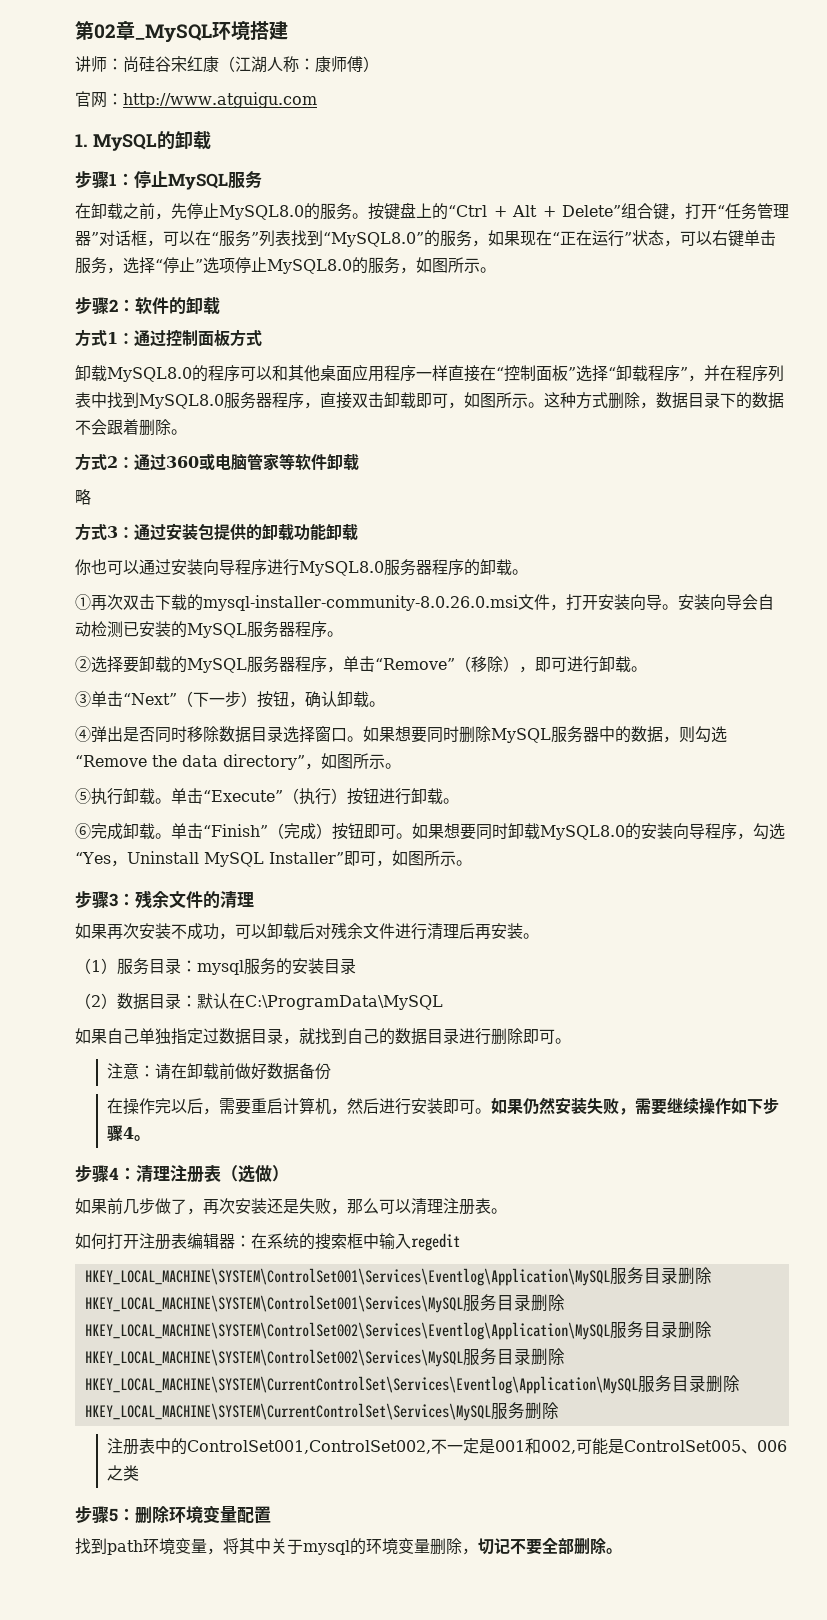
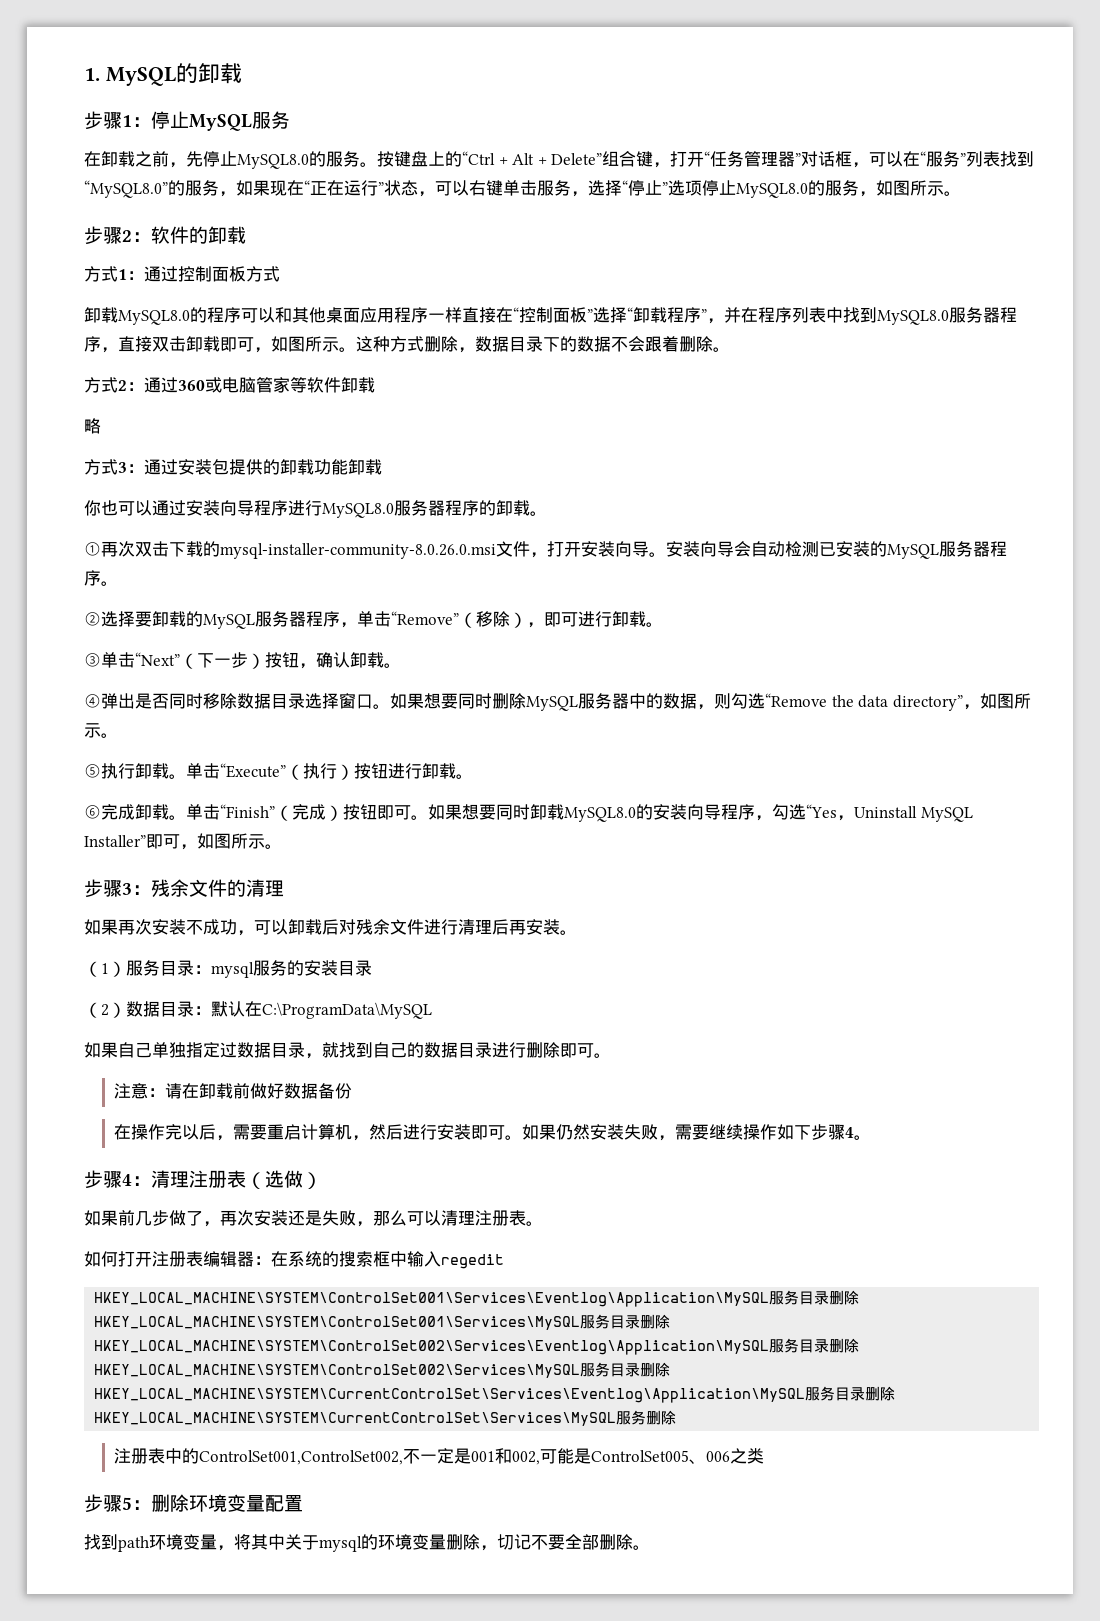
[75,21,288,43] [75,56,379,73] [75,91,317,108] 第02章_MySQL环境搭建 // 讲师：尚硅谷宋红康（江湖人称：康师傅） // 官网：http://www.atguigu.com // -> (84, 74) none

